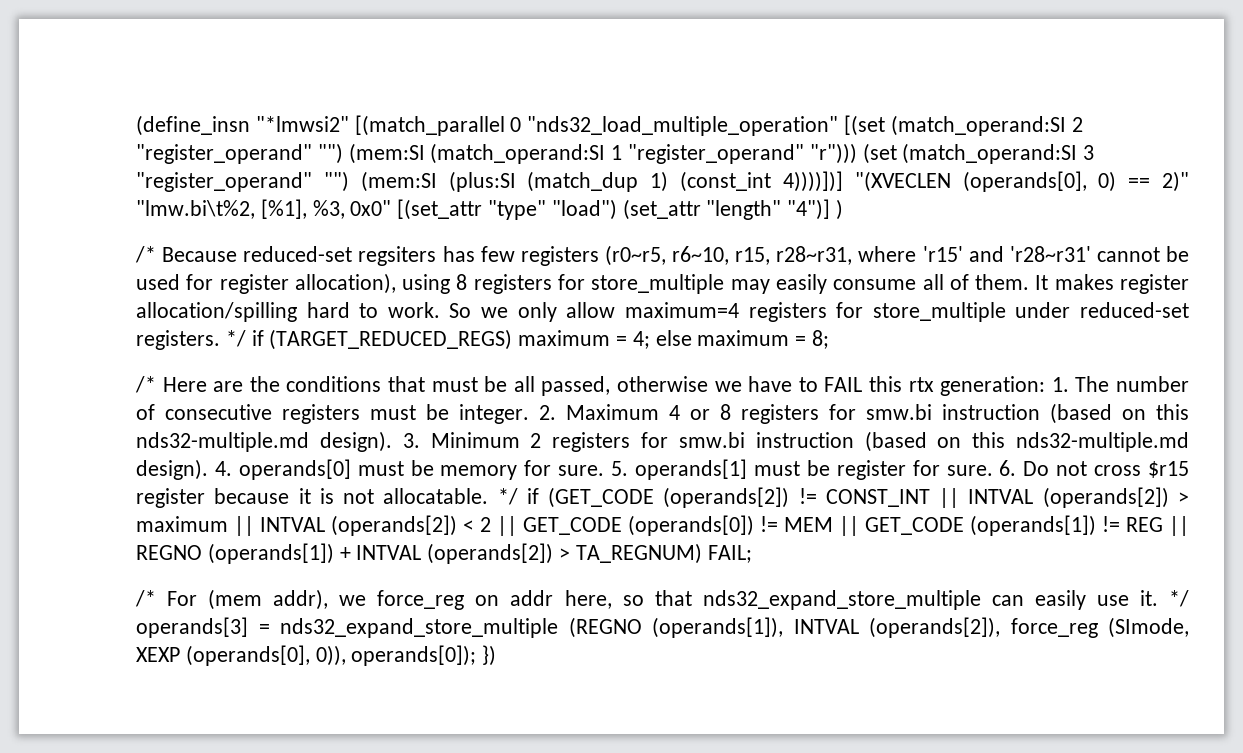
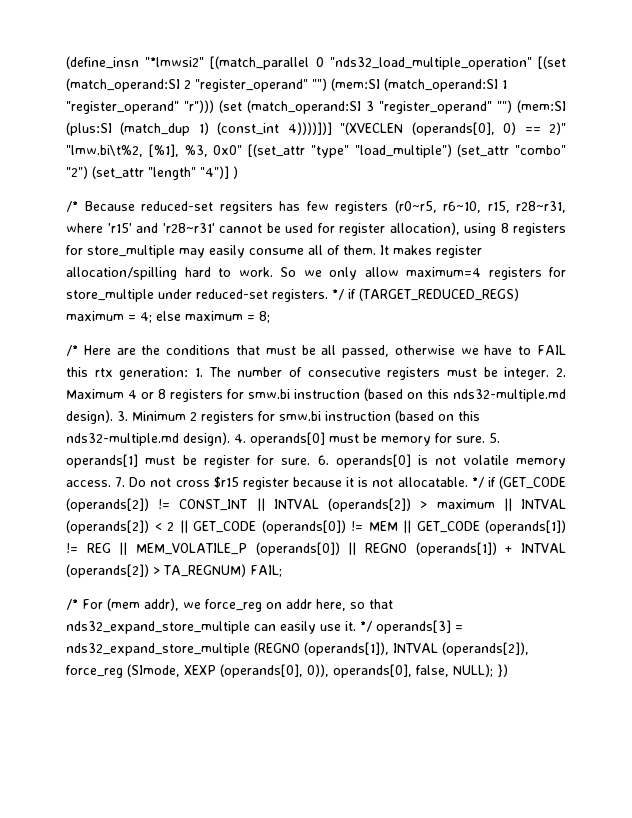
[551,199,617,220] "load") -> [354,144,566,158] [66,166,88,179] "load_multiple") (set_attr "combo" "2")
(1017, 468) none -> [335,454,566,468] [66,477,126,487] operands[0] is not volatile memory access. 7.
(1189, 526) none -> [136,542,357,556] MEM_VOLATILE_P (operands[0]) ||
[351,645,477,666] operands[0]); -> [333,664,493,678] operands[0], false, NULL);

